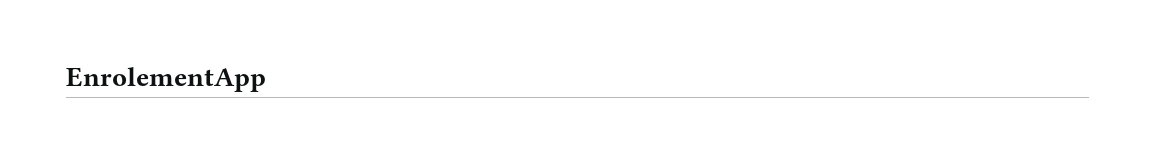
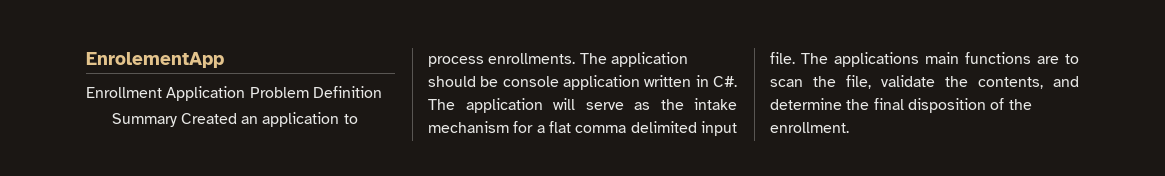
(266, 79) none -> [86,86,382,101] [111,112,358,127] [428,52,688,67] [428,75,737,90] [428,98,737,113] [428,121,737,136] [770,52,1079,67] [770,75,1079,89] [770,98,1032,113] [770,122,849,133] // Enrollment Application Problem Definition // Summary Created an application to process enrollments. The application should be console application written in C#. The application will serve as the intake mechanism for a flat comma delimited input file. The applications main functions are to scan the file, validate the contents, and determine the final disposition of the enrollment.

